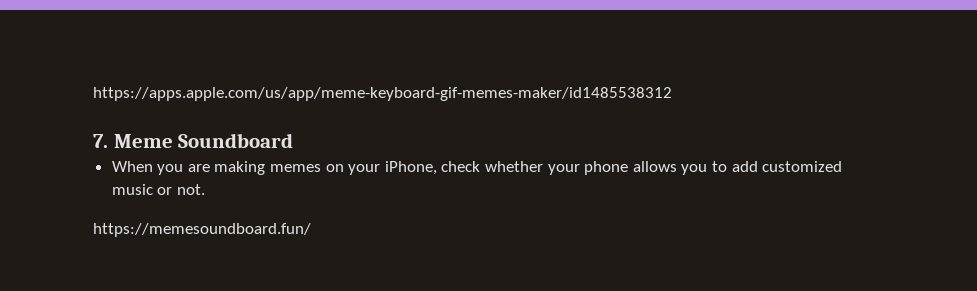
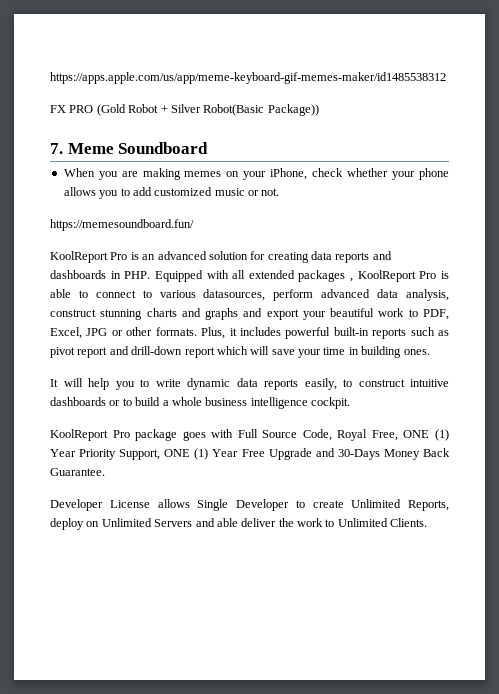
(672, 94) none -> [50,104,319,116] // FX PRO (Gold Robot + Silver Robot(Basic Package))
(311, 230) none -> [50,251,392,263] [50,270,449,282] [50,289,450,301] [50,308,449,320] [50,327,450,339] [50,346,430,358] [50,378,449,390] [50,397,350,409] [50,429,449,441] [50,448,450,460] [50,468,105,476] [50,499,449,511] [50,518,428,530] // KoolReport Pro is an advanced solution for creating data reports and dashboards in PHP. Equipped with all extended packages , KoolReport Pro is able to connect to various datasources, perform advanced data analysis, construct stunning charts and graphs and export your beautiful work to PDF, Excel, JPG or other formats. Plus, it includes powerful built-in reports such as pivot report and drill-down report which will save your time in building ones. // It will help you to write dynamic data reports easily, to construct intuitive dashboards or to build a whole business intelligence cockpit. // KoolReport Pro package goes with Full Source Code, Royal Free, ONE (1) Year Priority Support, ONE (1) Year Free Upgrade and 30-Days Money Back Guarantee. // Developer License allows Single Developer to create Unlimited Reports, deploy on Unlimited Servers and able deliver the work to Unlimited Clients.

